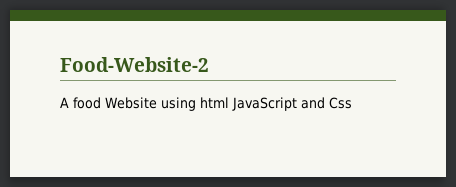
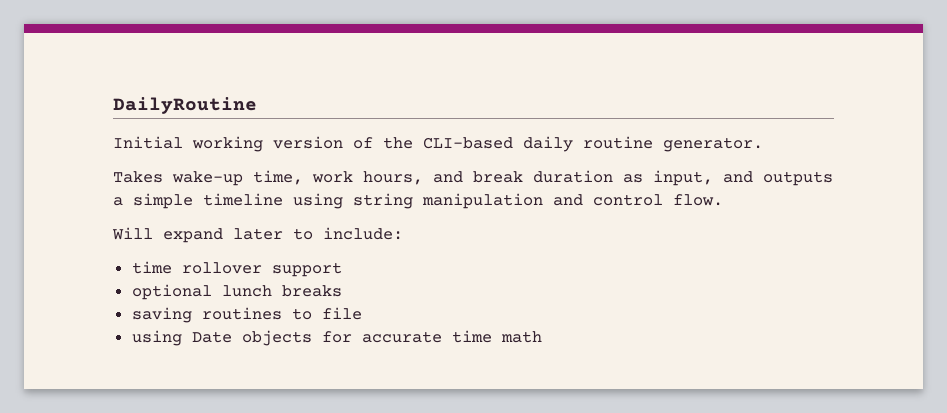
[60,57,209,72] [60,97,352,111] Food-Website-2 // A food Website using html JavaScript and Css -> [113,97,257,114] [113,136,763,152] [113,170,833,186] [113,193,723,209] [112,227,403,243] [131,261,342,277] [131,284,342,300] [131,307,362,323] [131,330,542,346] DailyRoutine // Initial working version of the CLI-based daily routine generator. // Takes wake-up time, work hours, and break duration as input, and outputs a simple timeline using string manipulation and control flow. // Will expand later to include: // time rollover support // optional lunch breaks // saving routines to file // using Date objects for accurate time math

